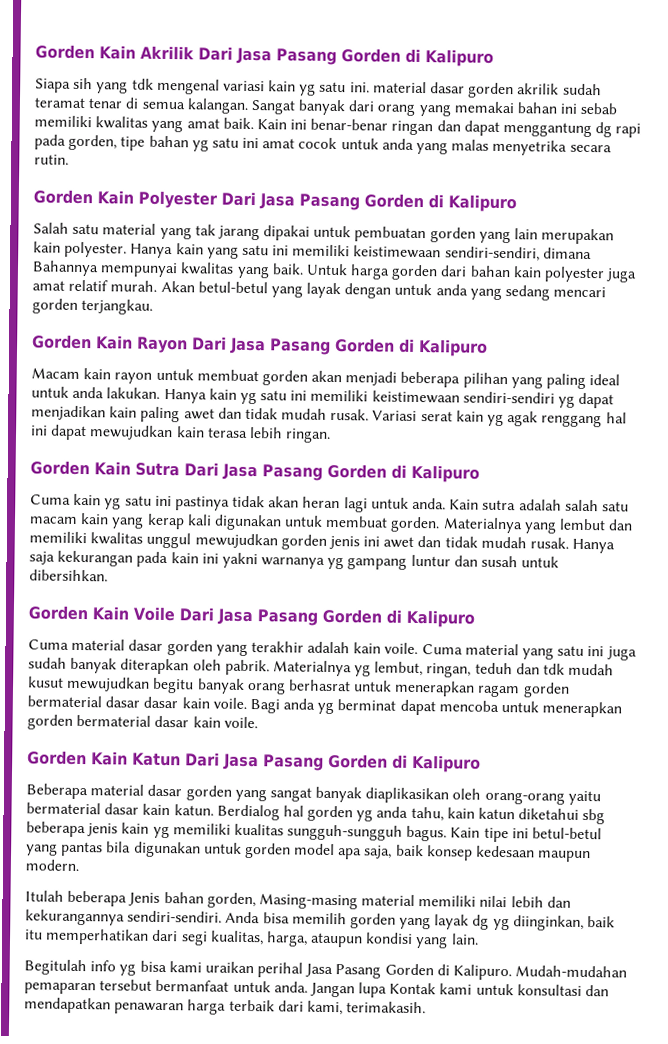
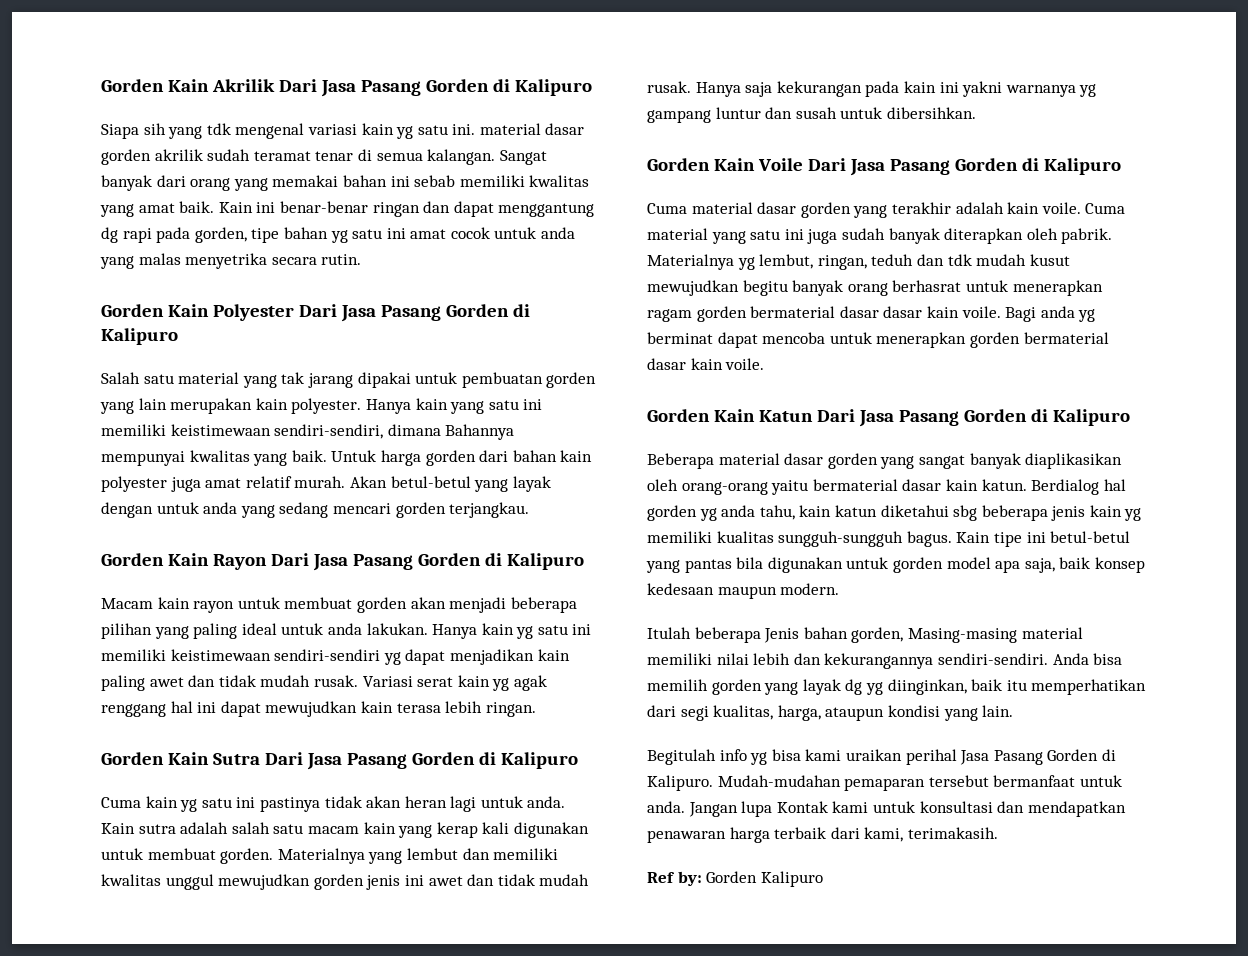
(427, 1007) none -> [647,871,823,887] // Ref by: Gorden Kalipuro

